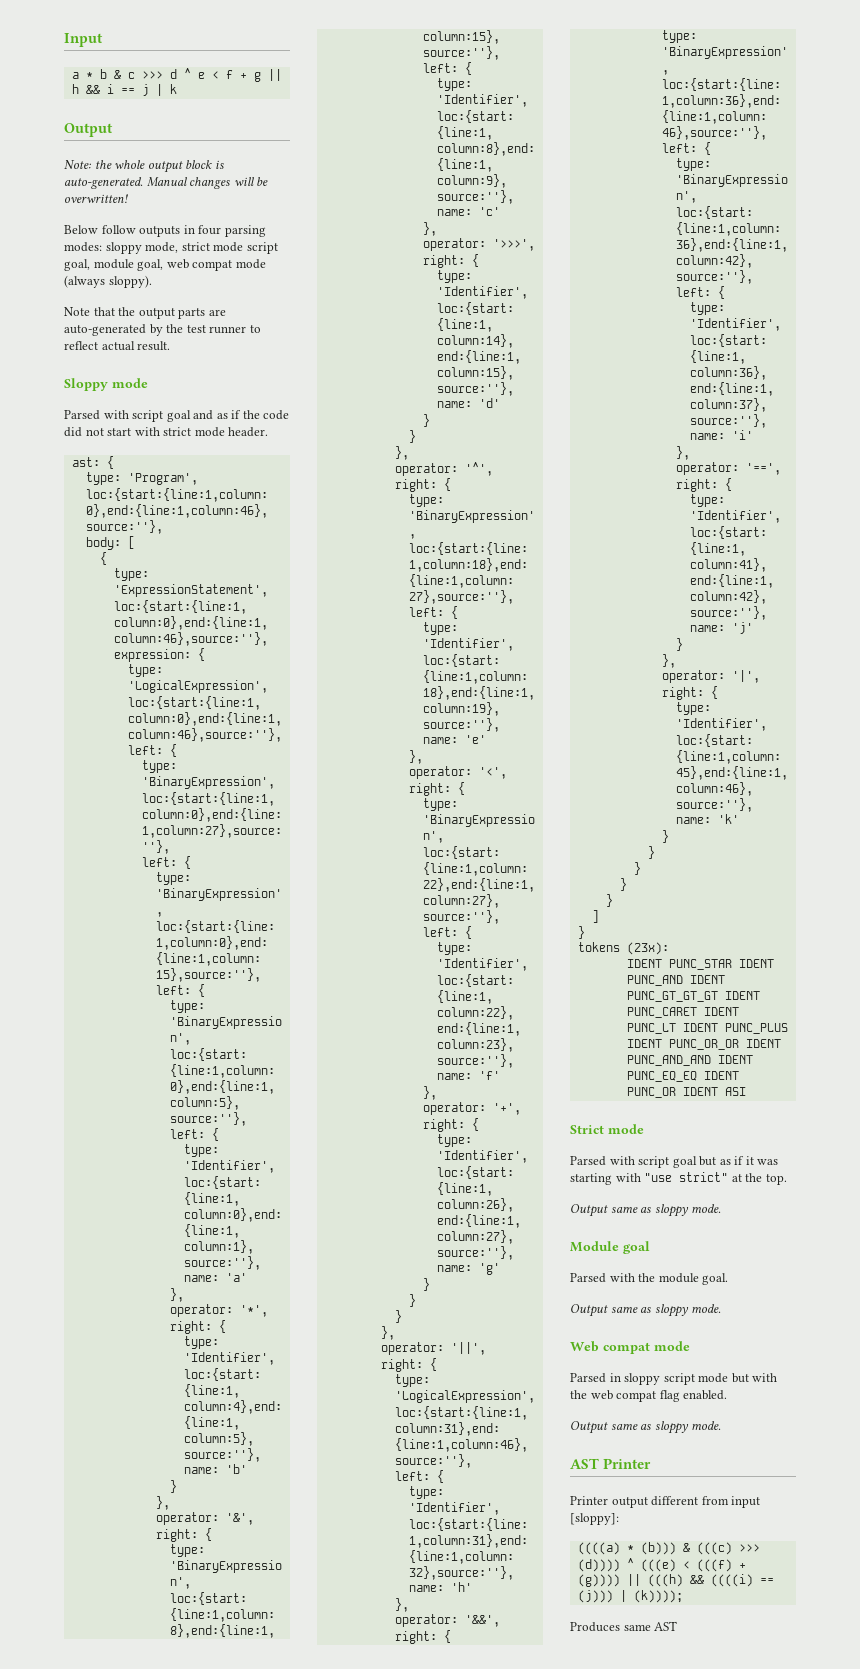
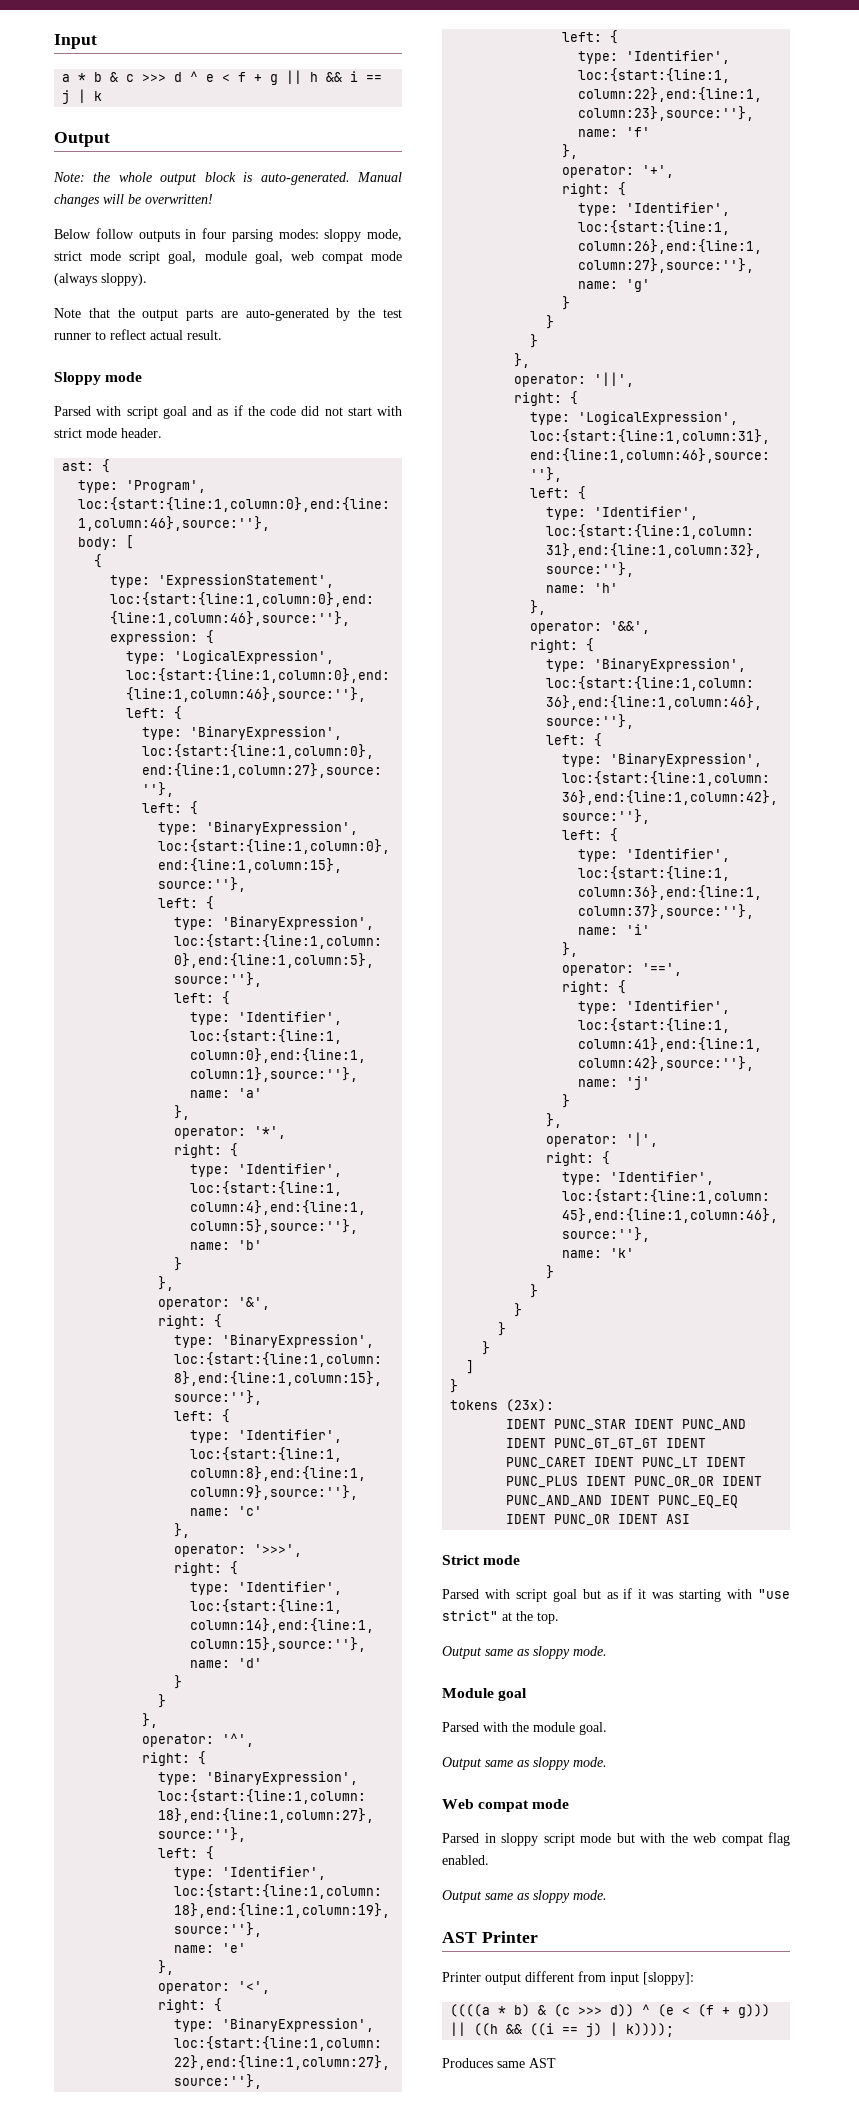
[577,1542,760,1555] [577,1558,746,1572] [577,1574,774,1587] [577,1590,683,1603] ((((a) * (b))) & (((c) >>> (d)))) ^ (((e) < (((f) + (g)))) || (((h) && ((((i) == (j))) | (k)))); -> [450,2004,771,2018] [450,2022,675,2037] ((((a * b) & (c >>> d)) ^ (e < (f + g))) || ((h && ((i == j) | k))));

